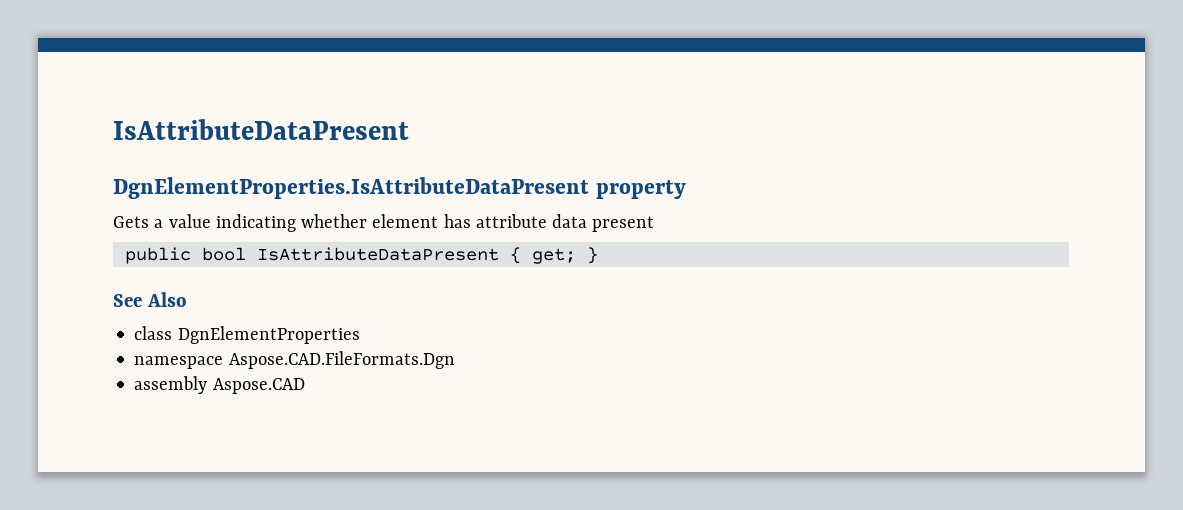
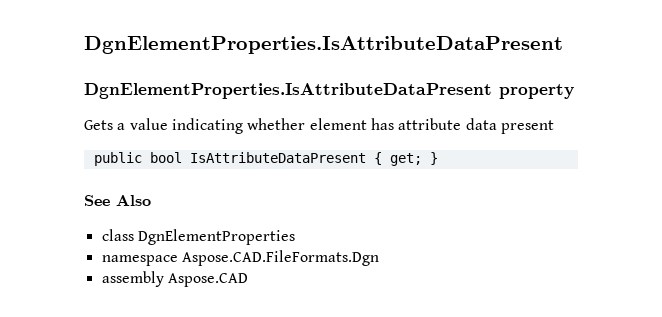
[113,119,409,140] IsAttributeDataPresent -> [84,36,563,54] DgnElementProperties.IsAttributeDataPresent

